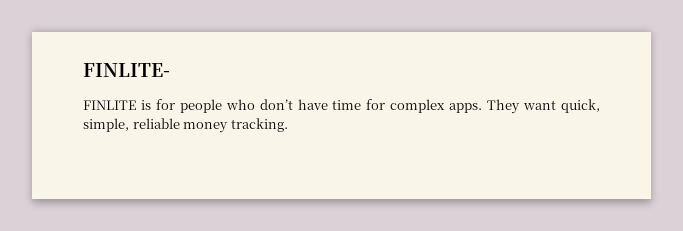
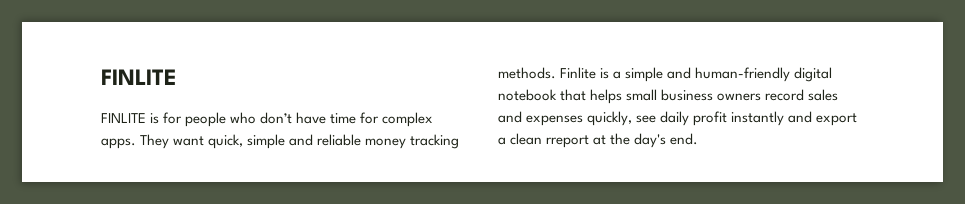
[83,63,170,77] FINLITE- -> [101,69,177,85] FINLITE
[83,118,288,133] simple, reliable money tracking. -> [247,134,460,149] [498,67,833,82] [498,89,839,104] [498,111,858,126] [498,133,699,148] simple and reliable money tracking methods. Finlite is a simple and human-friendly digital notebook that helps small business owners record sales and expenses quickly, see daily profit instantly and export a clean rreport at the day's end.

